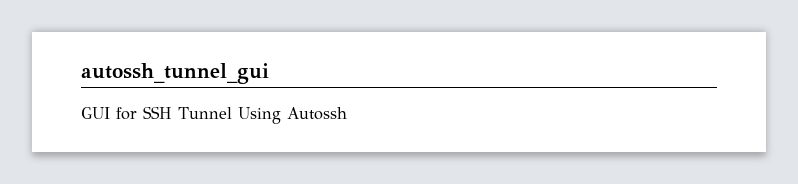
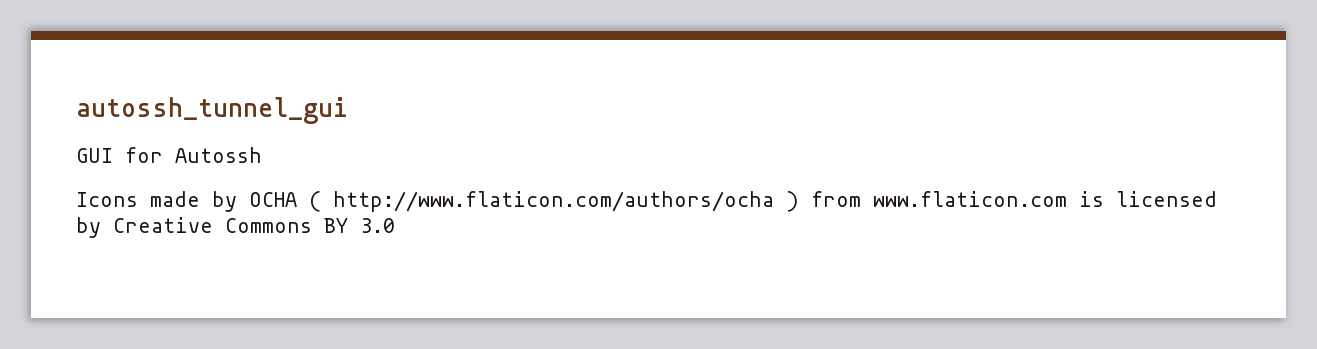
[143,106,347,124] SSH Tunnel Using Autossh -> [175,147,262,163] [76,191,1217,212] [76,217,395,238] Autossh // Icons made by OCHA ( http://www.flaticon.com/authors/ocha ) from www.flaticon.com is licensed by Creative Commons BY 3.0

